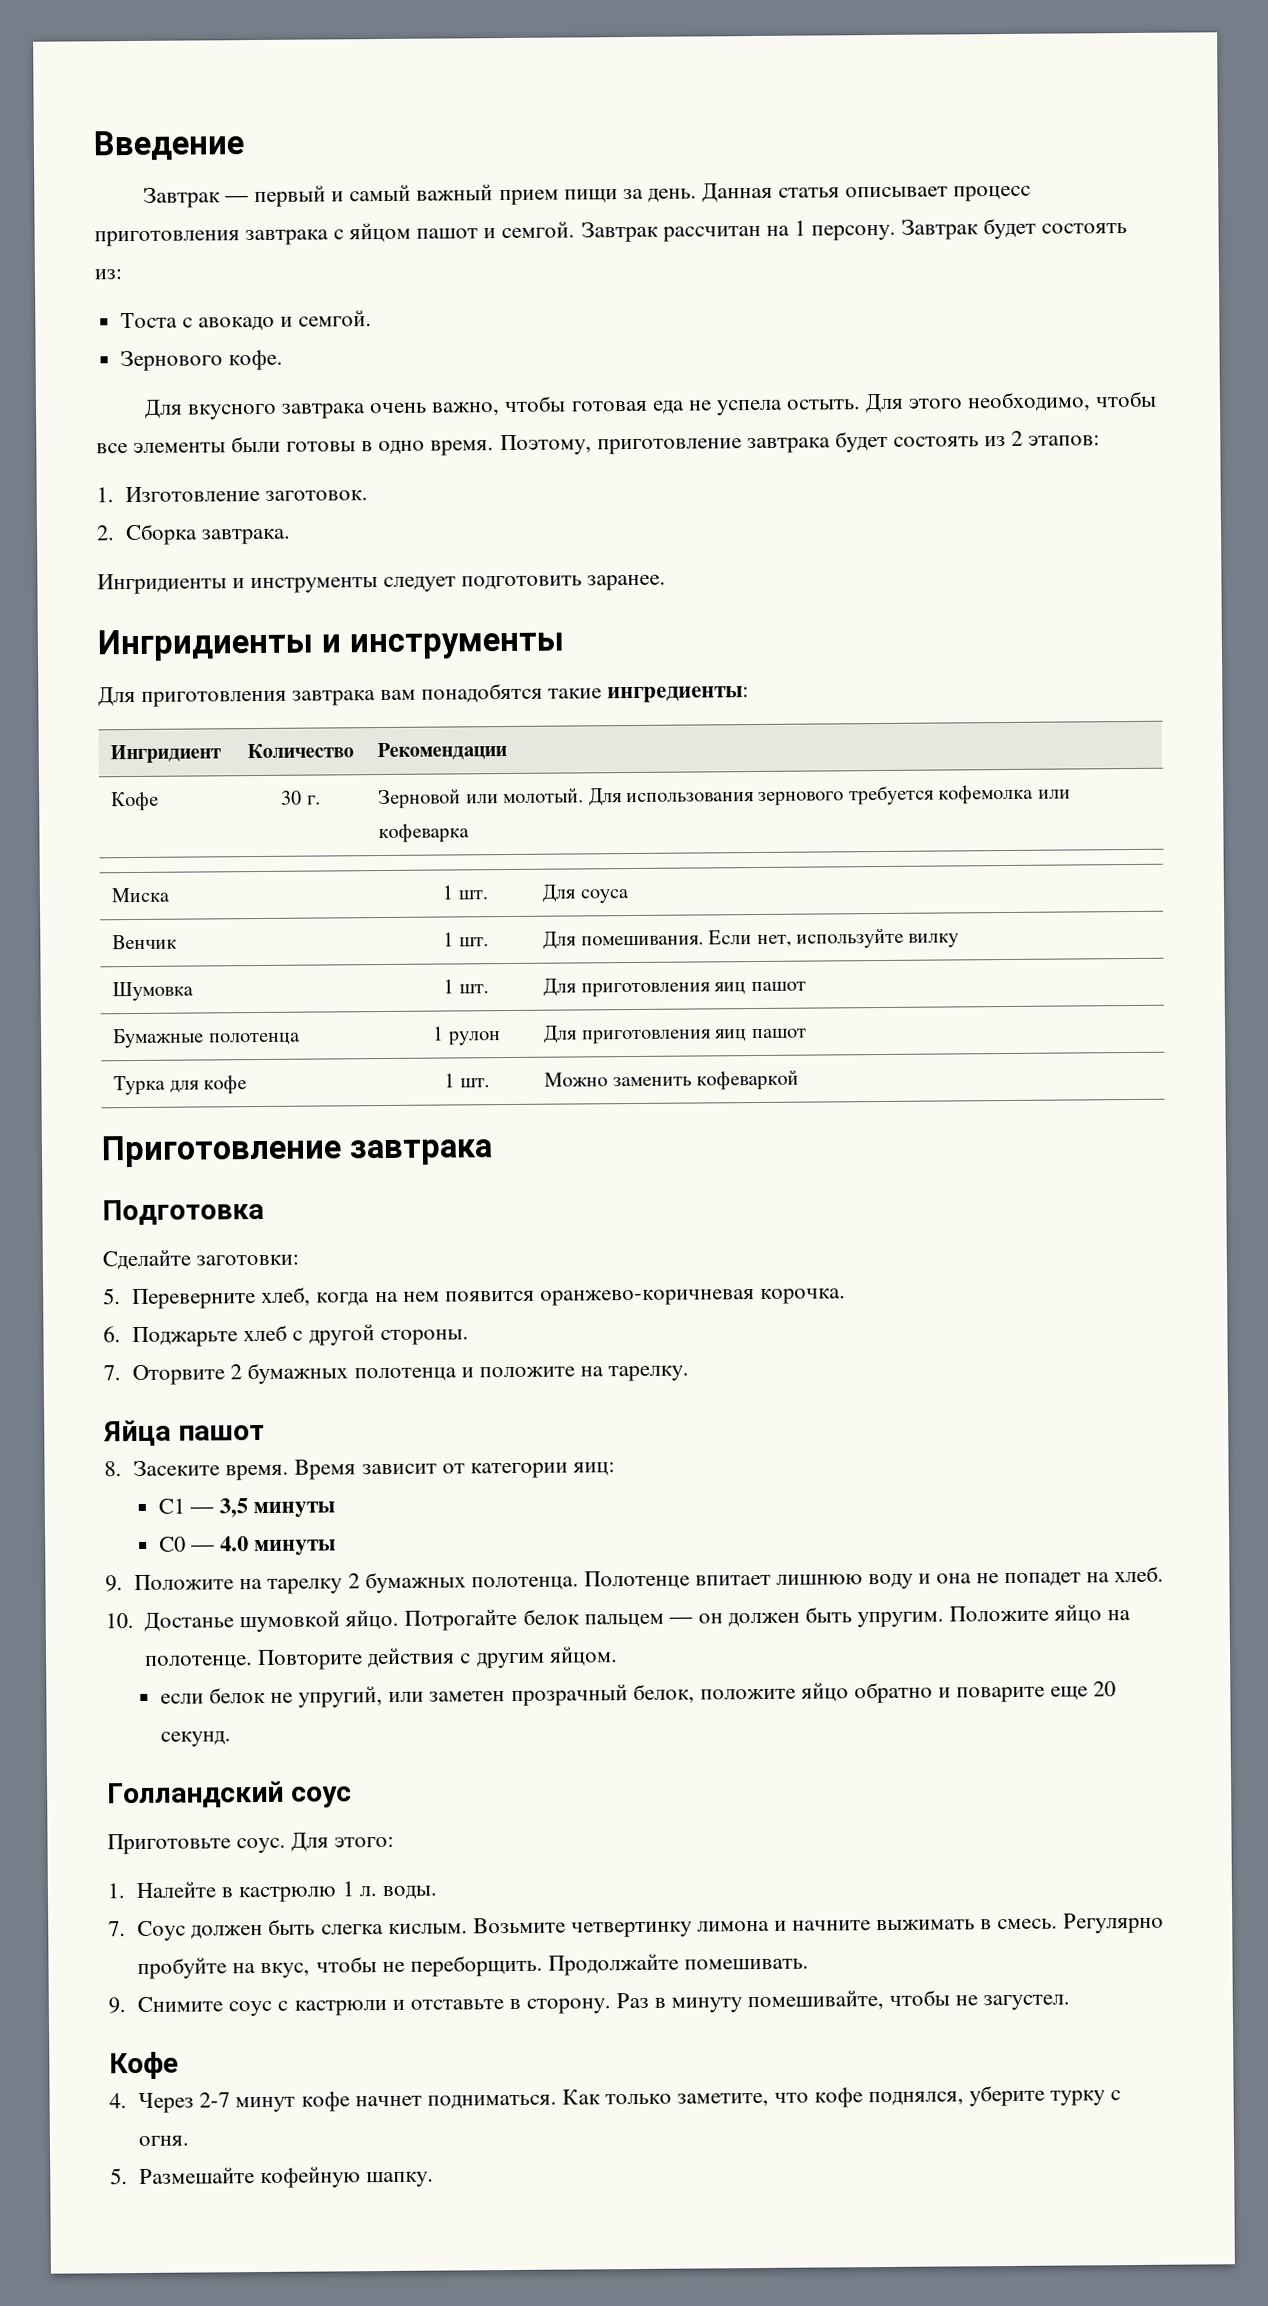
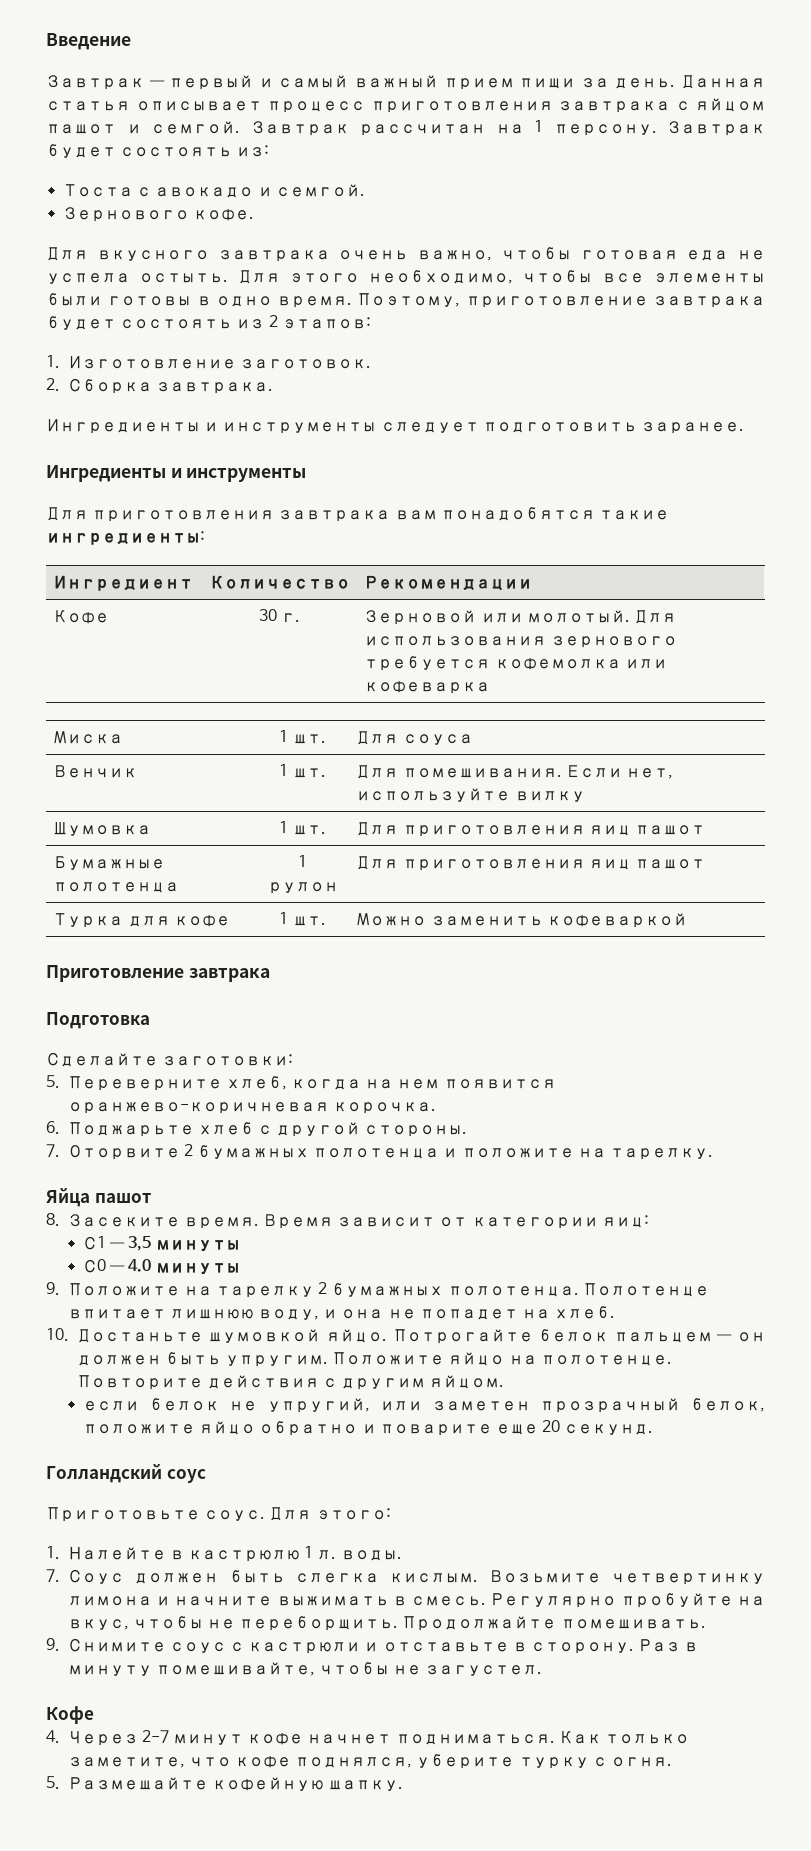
[97,573,227,595] Ингридиенты -> [46,419,200,434] Ингредиенты
[97,628,314,662] Ингридиенты -> [46,465,166,482] Ингредиенты
[110,744,222,764] Ингридиент -> [53,575,194,591] Ингредиент
[867,1573,913,1590] воду -> [258,1309,320,1320] воду,
[144,1612,235,1632] Достанье -> [76,1329,203,1343] Достаньте

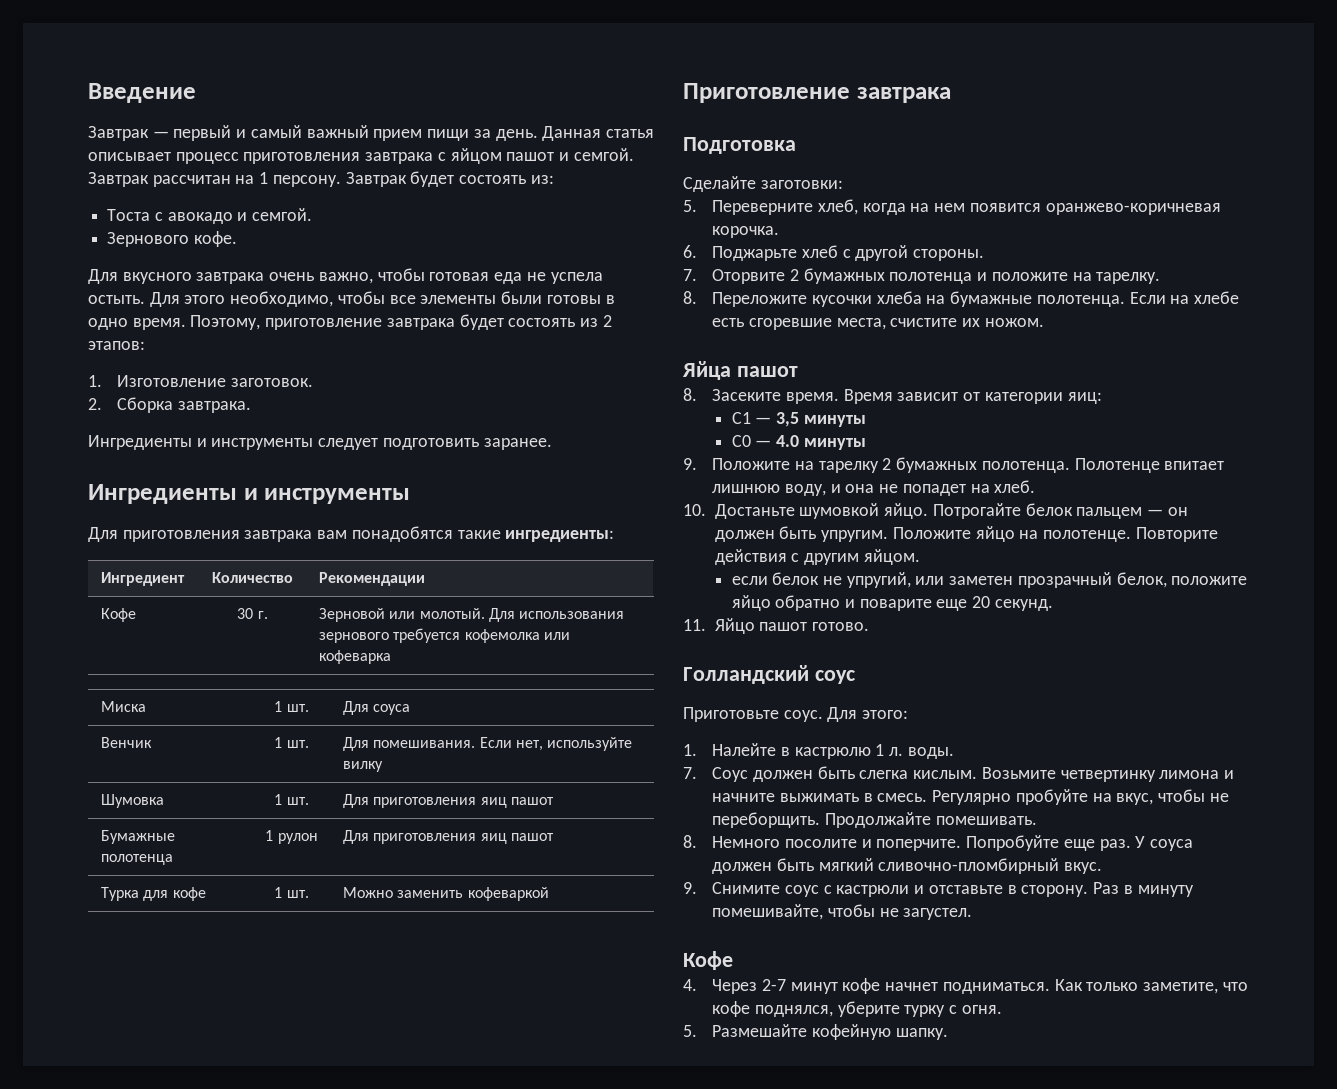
(714, 1154) none -> [683,291,1240,307] [712,318,1044,330] // 8. Переложите кусочки хлеба на бумажные полотенца. Если на хлебе есть сгоревшие места, счистите их ножом.
(654, 1429) none -> [683,618,870,634] // 11. Яйцо пашот готово.
(706, 1624) none -> [683,835,1194,851] [712,858,1103,874] // 8. Немного посолите и поперчите. Попробуйте еще раз. У соуса должен быть мягкий сливочно-пломбирный вкус.

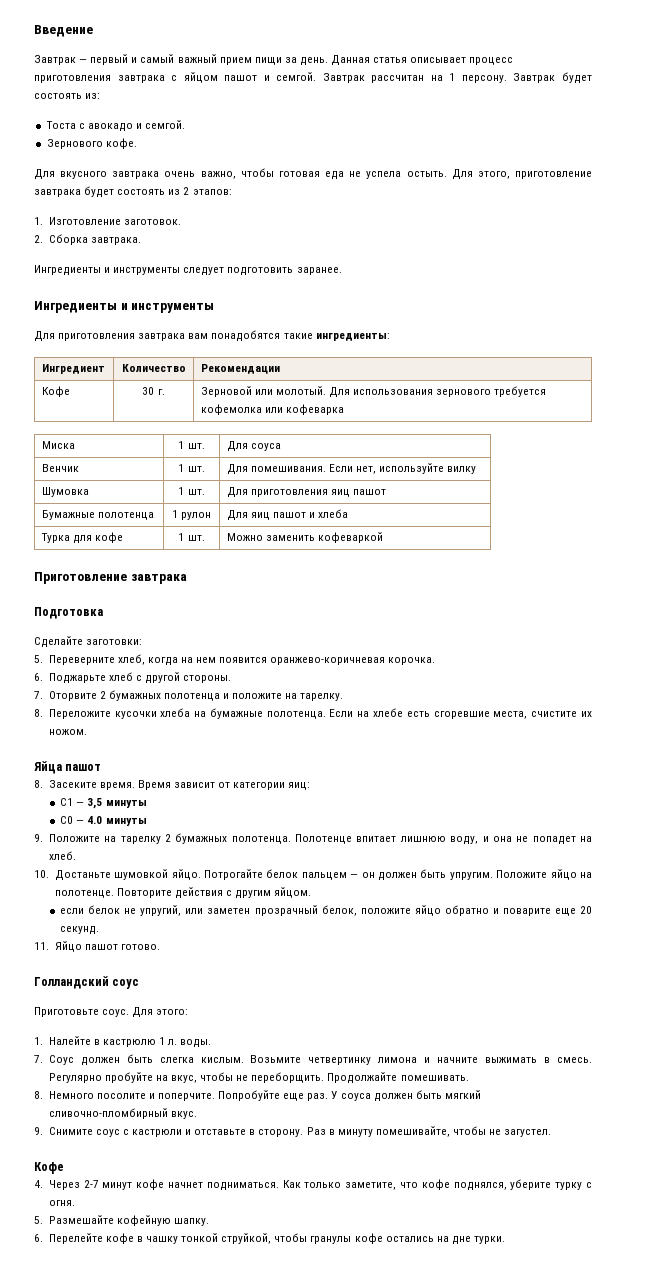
[184,291,615,307] [88,315,261,330] этого необходимо, чтобы все элементы были готовы в одно время. Поэтому, -> [477,171,510,179] этого,
[373,833,554,844] приготовления яиц пашот -> [250,509,349,520] яиц пашот и хлеба
(948, 1034) none -> [34,1233,506,1245] // 6. Перелейте кофе в чашку тонкой струйкой, чтобы гранулы кофе остались на дне турки.

